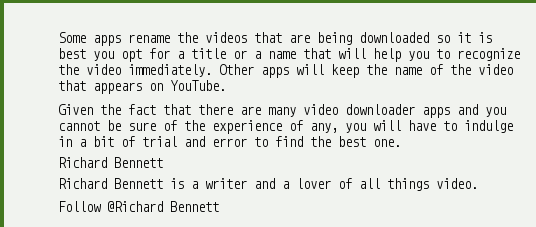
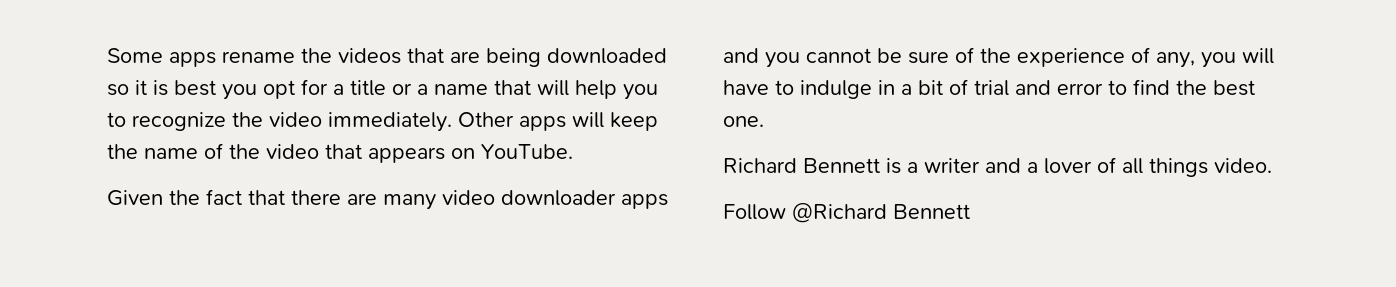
[58,178,163,189] // Richard Bennett -> (880, 165) none

